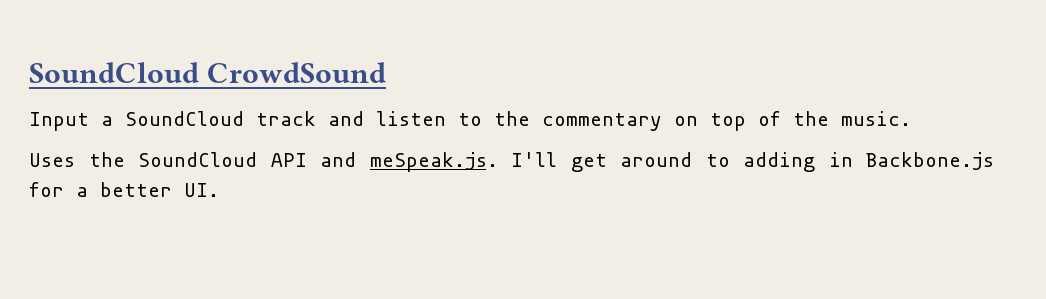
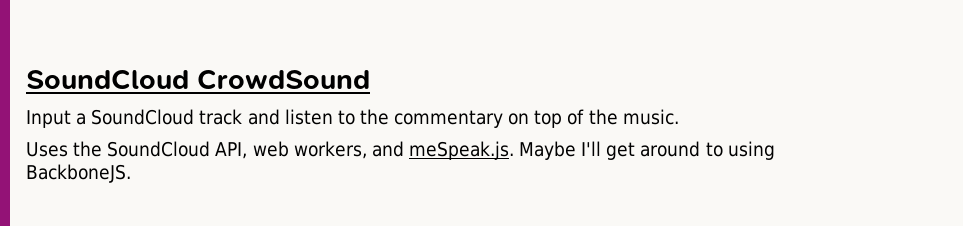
[270,153,307,167] API -> [215,141,367,159] API, web workers,
(498, 162) none -> [519,141,577,160] Maybe
[743,152,994,172] [29,182,219,197] adding in Backbone.js for a better UI. -> [727,141,775,160] [26,164,131,183] using BackboneJS.

